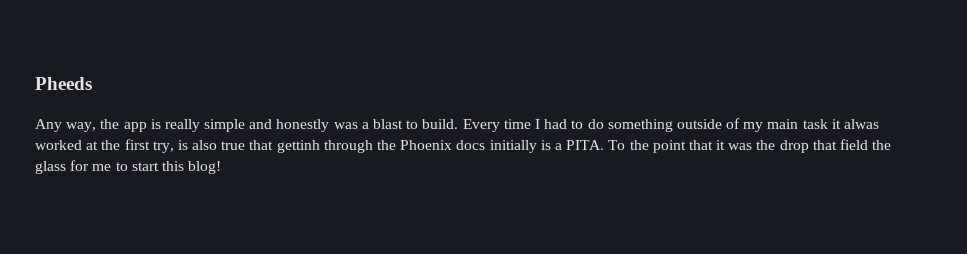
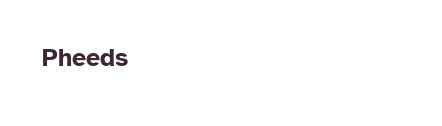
[35,118,879,132] [35,139,892,153] [35,160,222,174] // Any way, the app is really simple and honestly was a blast to build. Every time I had to do something outside of my main task it alwas worked at the first try, is also true that gettinh through the Phoenix docs initially is a PITA. To the point that it was the drop that field the glass for me to start this blog! -> (128, 57) none

